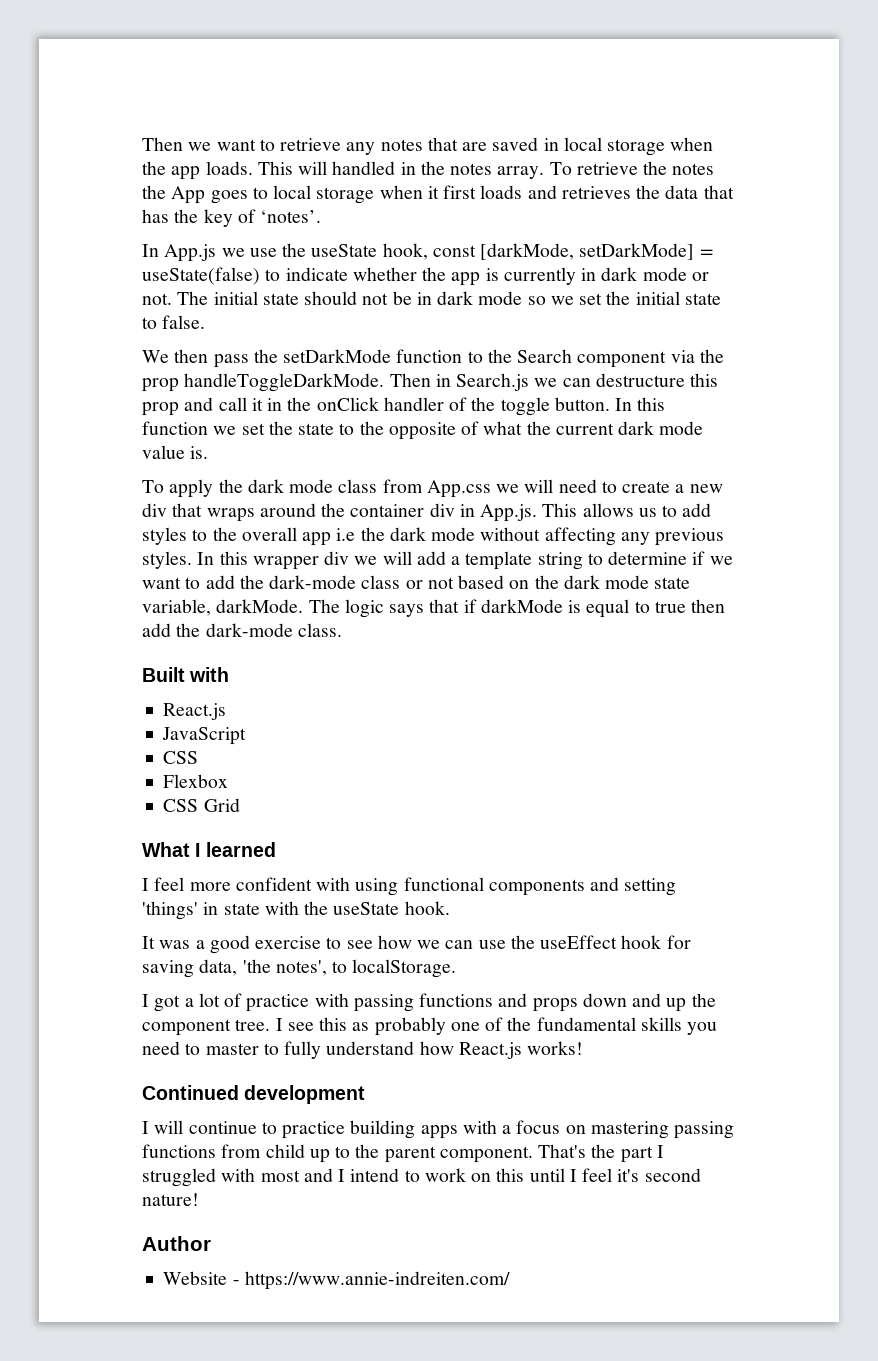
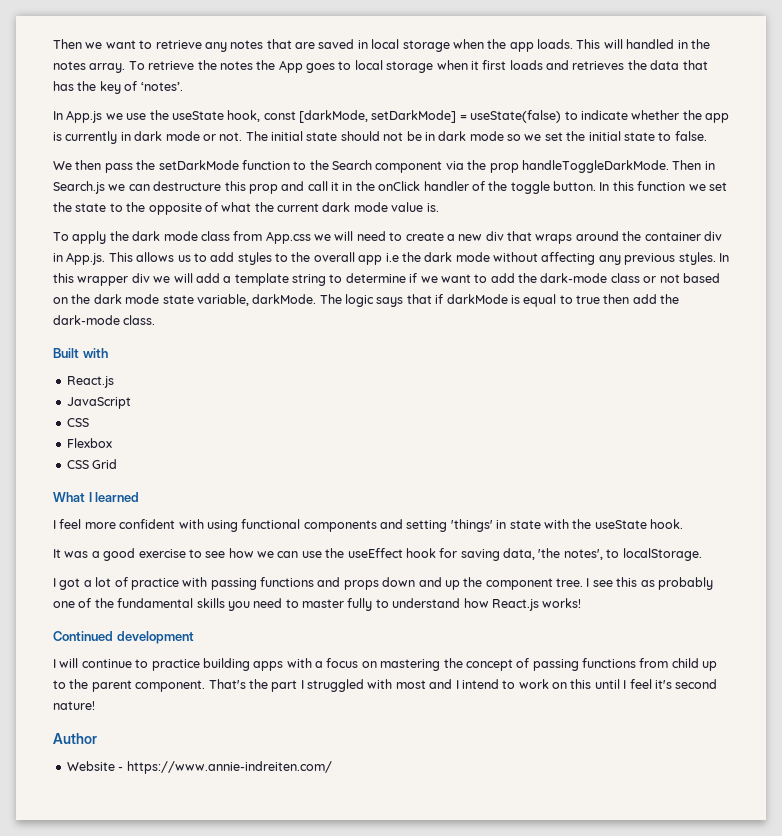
[263,1041,322,1059] to fully -> [347,598,389,611] fully to
(669, 1130) none -> [443,658,530,671] the concept of

